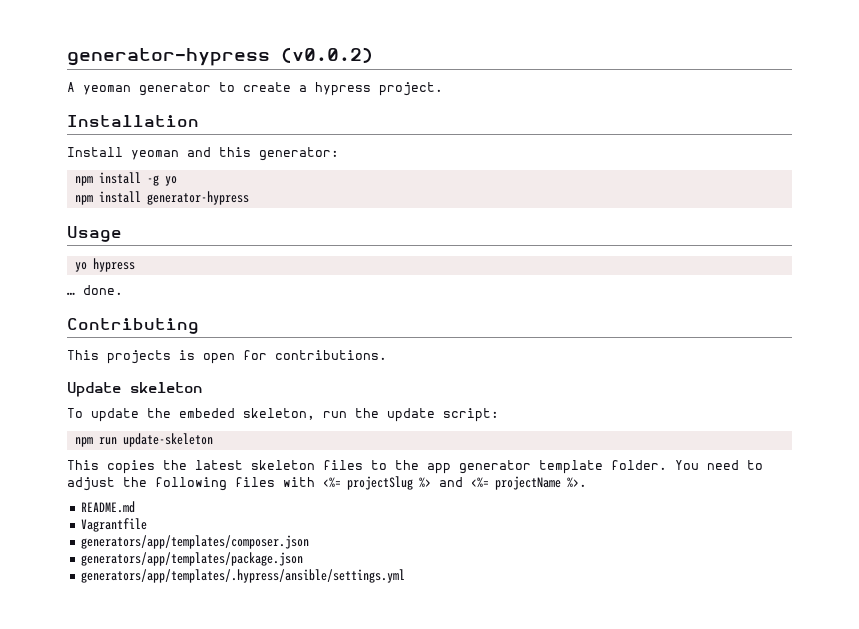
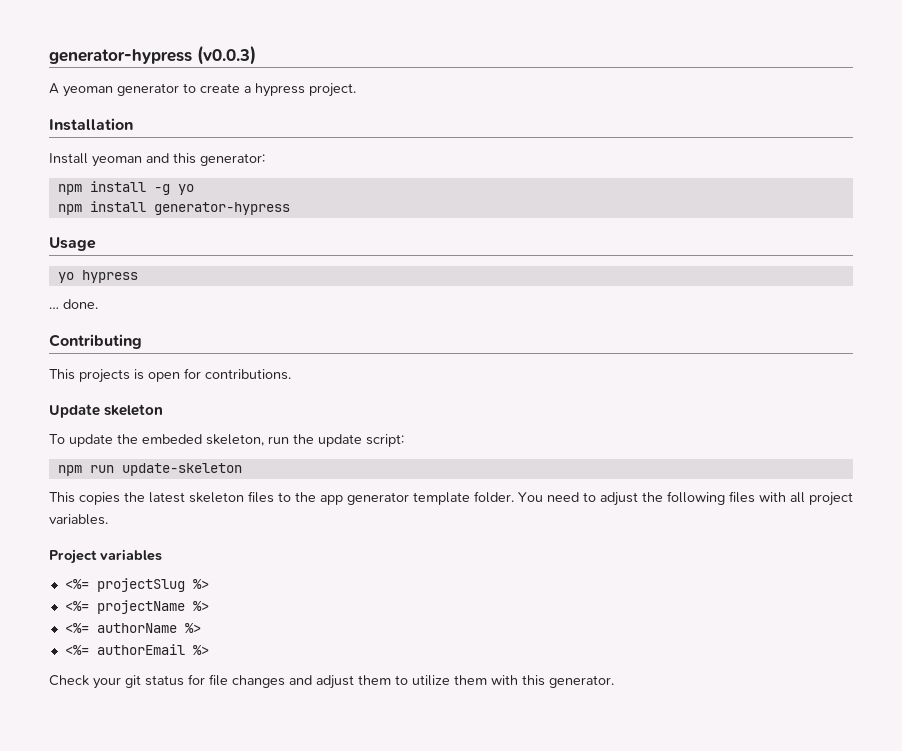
[67,47,373,66] generator-hypress (v0.0.2) -> [49,45,256,65] generator-hypress (v0.0.3)
(315, 482) none -> [790,492,853,506] [49,514,108,525] [49,549,162,564] all project variables. // Project variables //
[439,477,463,487] and -> (209, 584) //
[567,477,587,488] [80,501,135,513] [80,518,147,532] [80,535,309,549] [80,552,303,566] [80,569,405,583] %>. // README.md // Vagrantfile // generators/app/templates/composer.json // generators/app/templates/package.json // generators/app/templates/.hypress/ansible/settings.yml -> [192,601,209,611] [64,623,201,633] [64,644,209,655] [49,674,614,689] %> // <%= authorName %> // <%= authorEmail %> // Check your git status for file changes and adjust them to utilize them with this generator.

